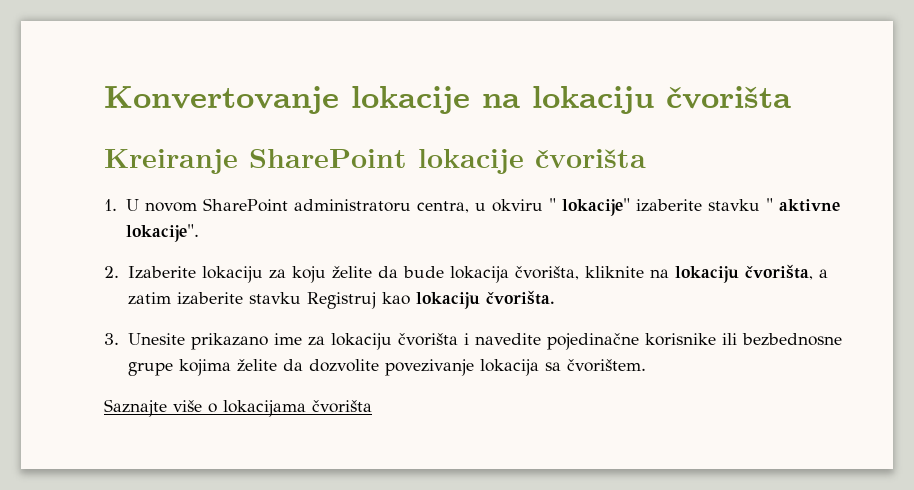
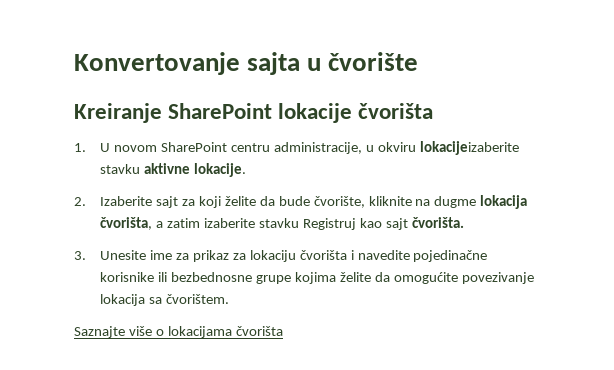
[351,86,791,114] lokacije na lokaciju čvorišta -> [247,52,419,75] sajta u čvorište
[293,198,840,216] [125,224,199,242] [104,266,739,283] administratoru centra, u okviru " lokacije" izaberite stavku " aktivne lokacije". // 2. Izaberite lokaciju za koju želite da bude lokacija čvorišta, kliknite na lokaciju -> [230,141,519,155] [100,163,247,177] [74,195,528,209] centru administracije, u okviru lokacijeizaberite stavku aktivne lokacije. // 2. Izaberite sajt za koji želite da bude čvorište, kliknite na dugme lokacija
[415,292,480,309] lokaciju -> [385,218,408,230] sajt
[190,333,268,350] prikazano -> (147, 255) none
(325, 341) none -> [192,250,246,262] prikaz za
[308,359,379,372] dozvolite -> [393,272,458,284] omogućite

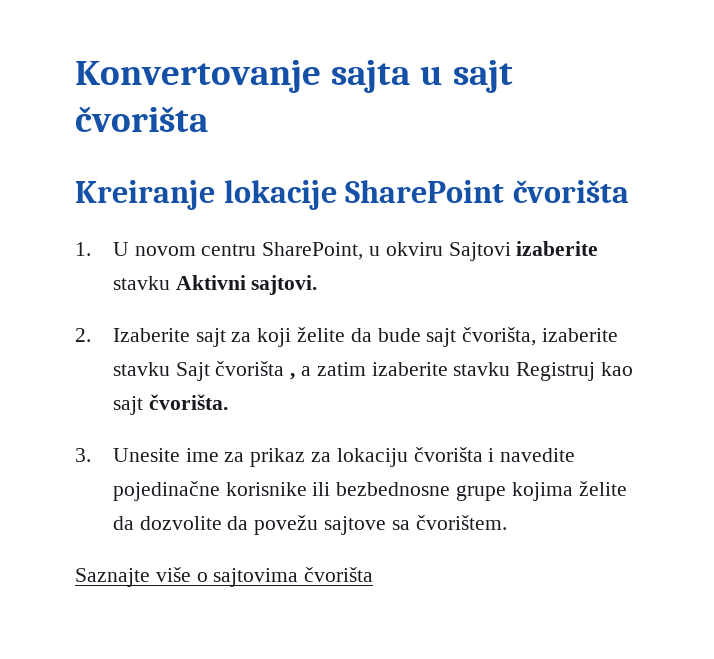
[328,52,419,71] čvorište -> [452,60,513,93] [75,106,208,132] sajt čvorišta
[168,103,353,123] SharePoint lokacije -> [223,180,505,210] lokacije SharePoint
[161,141,519,155] [100,163,247,177] SharePoint centru administracije, u okviru lokacijeizaberite stavku aktivne lokacije. -> [201,241,599,261] [112,275,318,295] centru SharePoint, u okviru Sajtovi izaberite stavku Aktivni sajtovi.
[313,195,528,209] [100,217,153,230] čvorište, kliknite na dugme lokacija čvorišta, -> [426,327,619,347] [112,361,296,381] sajt čvorišta, izaberite stavku Sajt čvorišta ,
[393,272,534,284] [100,294,146,306] omogućite povezivanje lokacija -> [139,515,387,535] dozvolite da povežu sajtove
[167,326,232,338] lokacijama -> [213,568,299,587] sajtovima

